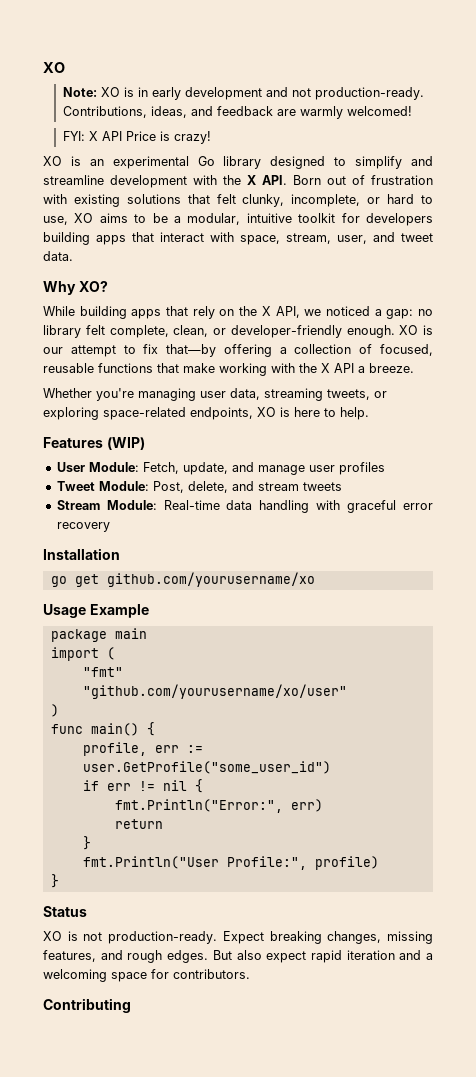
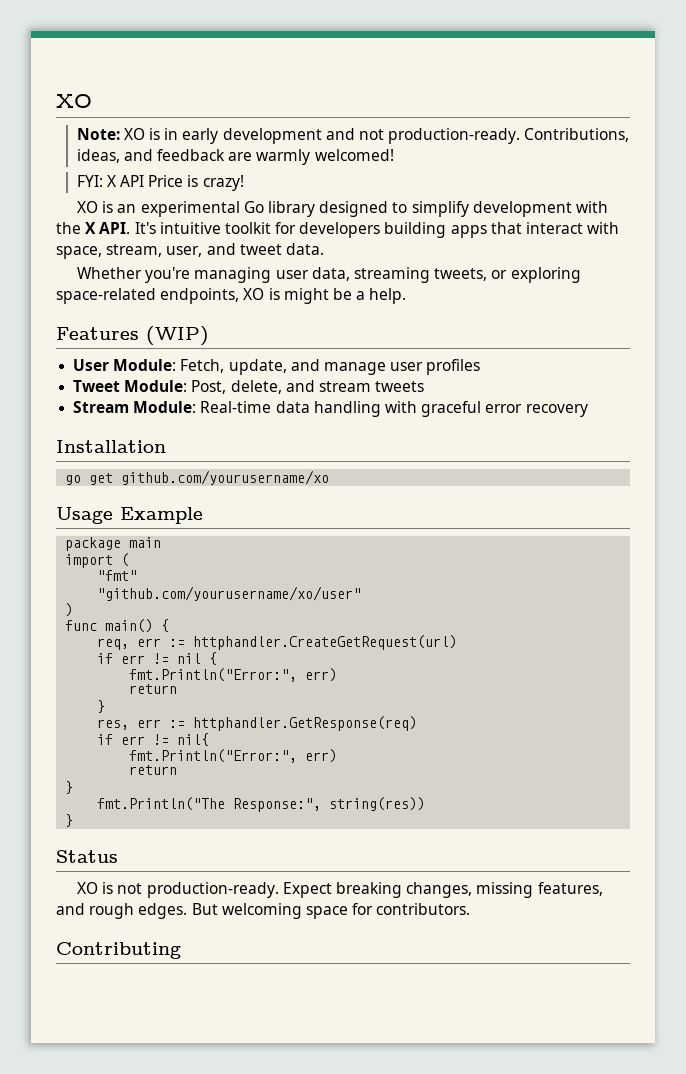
[411,156,434,166] [43,175,104,185] and streamline -> (469, 209) none
[293,175,433,185] [43,194,434,207] [43,213,241,225] Born out of frustration with existing solutions that felt clunky, incomplete, or hard to use, XO aims to be a modular, -> [134,222,156,234] It's
[43,281,108,295] [43,306,433,319] [43,325,433,338] [43,344,433,357] [43,363,414,376] // Why XO? // While building apps that rely on the X API, we noticed a gap: no library felt complete, clean, or developer-friendly enough. XO is our attempt to fix that—by offering a collection of focused, reusable functions that make working with the X API a breeze. -> (324, 249) none
[294,407,336,417] here to -> [283,288,366,304] might be a
[82,742,203,756] [82,761,331,774] profile, err := user.GetProfile("some_user_id") -> [97,635,458,650] req, err := httphandler.CreateGetRequest(url)
[82,856,379,870] fmt.Println("User Profile:", profile) -> [97,716,418,731] [97,733,210,746] [129,749,338,763] [129,765,178,775] [65,781,74,794] [97,797,426,812] res, err := httphandler.GetResponse(req) // if err != nil{ // fmt.Println("Error:", err) // return // } // fmt.Println("The Response:", string(res))
[236,950,433,963] also expect rapid iteration and a -> (218, 909) none

